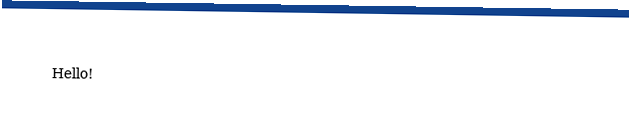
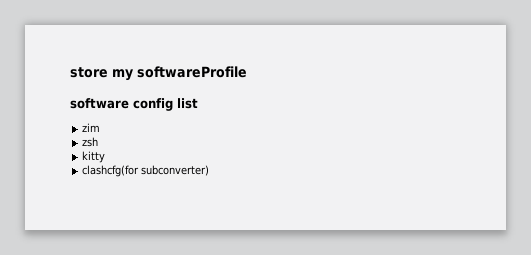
[51,67,94,79] Hello! -> [70,66,247,81] [70,98,198,111] [82,123,101,132] [82,137,99,147] [82,151,106,163] [82,165,210,177] store my softwareProfile // software config list // zim // zsh // kitty // clashcfg(for subconverter)

